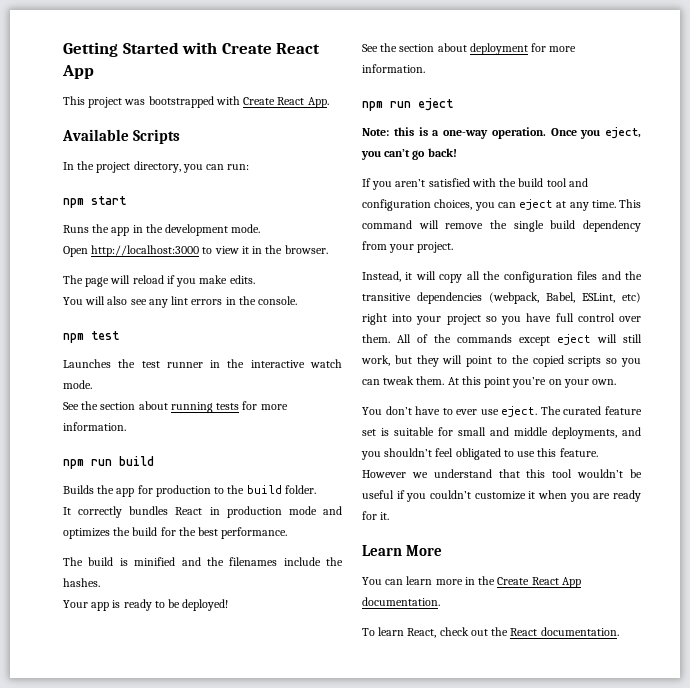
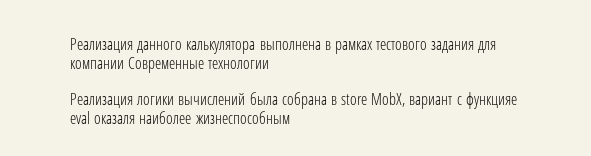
[63,42,321,57] [62,65,94,79] [63,96,329,108] [62,129,181,144] [63,161,250,173] [63,196,126,208] [63,224,261,236] [63,245,328,257] [63,275,255,287] [63,296,298,308] [63,331,119,343] [63,359,342,368] [63,380,92,389] [63,401,288,413] [63,422,126,431] [63,456,154,469] [63,485,316,497] [63,506,342,518] [63,527,288,539] [63,557,343,566] [63,578,100,587] [63,599,229,611] [362,43,577,55] [362,64,425,73] [362,98,453,111] [362,127,641,139] [361,148,457,160] [362,178,588,190] [362,199,641,211] [362,220,641,232] [362,241,454,253] [362,271,642,283] [362,292,641,304] [362,313,641,325] [362,334,642,346] [361,355,641,367] [362,376,617,388] [362,406,642,417] [362,427,641,439] [361,448,598,460] [362,469,642,478] [362,490,641,502] [362,511,390,520] [362,545,443,556] [362,576,581,588] [362,597,440,606] [362,627,619,638] Getting Started with Create React App // This project was bootstrapped with Create React App. // Available Scripts // In the project directory, you can run: // npm start // Runs the app in the development mode. // Open http://localhost:3000 to view it in the browser. // The page will reload if you make edits. // You will also see any lint errors in the console. // npm test // Launches the test runner in the interactive watch mode. // See the section about running tests for more information. // npm run build // Builds the app for production to the build folder. // It correctly bundles React in production mode and optimizes the build for the best performance. // The build is minified and the filenames include the hashes. // Your app is ready to be deployed! // See the section about deployment for more information. // npm run eject // Note: this is a one-way operation. Once you eject, you can’t go back! // If you aren’t satisfied with the build tool and configuration choices, you can eject at any time. This command will remove the single build dependency from your project. // Instead, it will copy all the configuration files and the transitive dependencies (webpack, Babel, ESLint, etc) right into your project so you have full control over them. All of the commands except eject will still work, but they will point to the copied scripts so you can tweak them. At this point you’re on your own. // You don’t have to ever use eject. The curated feature set is suitable for small and middle deployments, and you shouldn’t feel obligated to use this feature. However we understand that this tool wouldn’t be useful if you couldn’t customize it when you are ready for it. // Learn More // You can learn more in the Create React App documentation. // To learn React, check out the React documentation. -> [70,38,497,54] [70,57,270,73] [70,92,517,109] [70,111,290,124] Реализация данного калькулятора выполнена в рамках тестового задания для компании Современные технологии // Реализация логики вычислений была собрана в store MobX, вариант с функцияе eval оказаля наиболее жизнеспособным

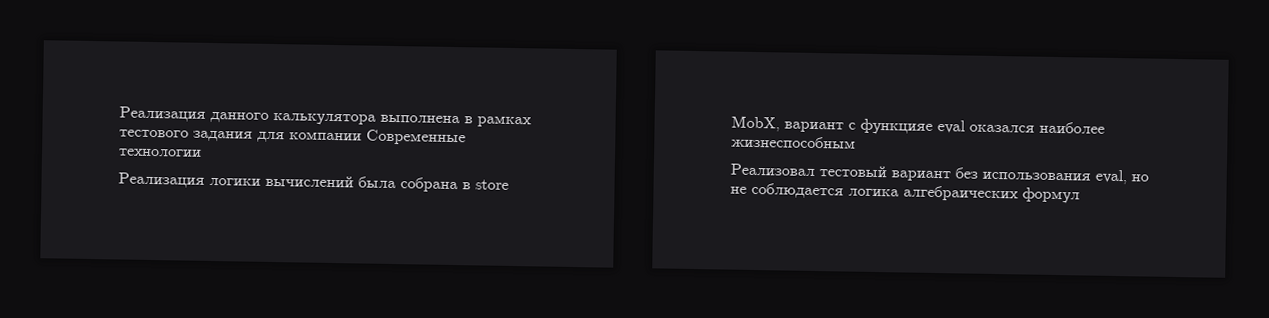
[94,115,136,124] оказаля -> [969,124,1035,133] оказался
(290, 117) none -> [730,163,1149,185] [730,182,1080,204] // Реализовал тестовый вариант без использования eval, но не соблюдается логика алгебраических формул

